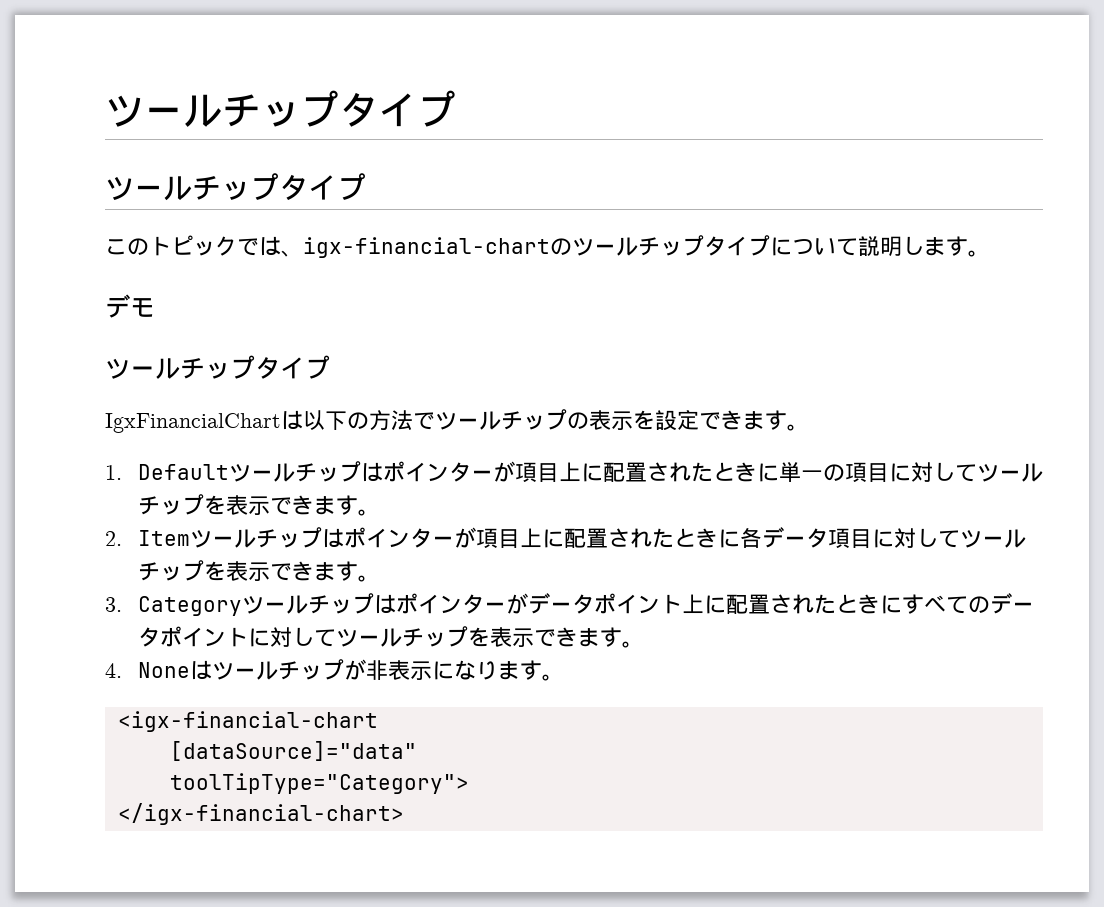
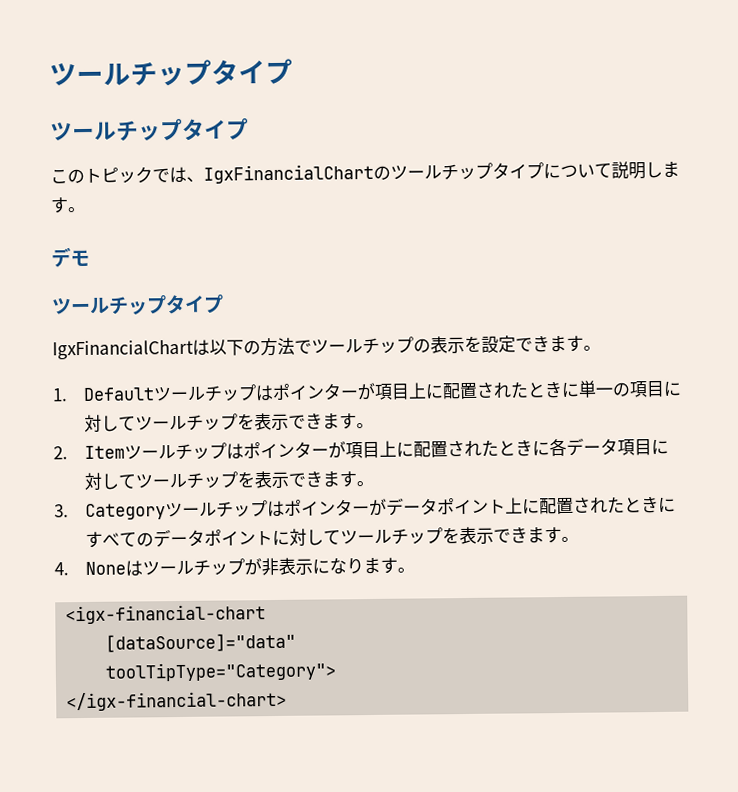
[303,237,550,258] igx-financial-chart -> [203,163,374,184] IgxFinancialChart

